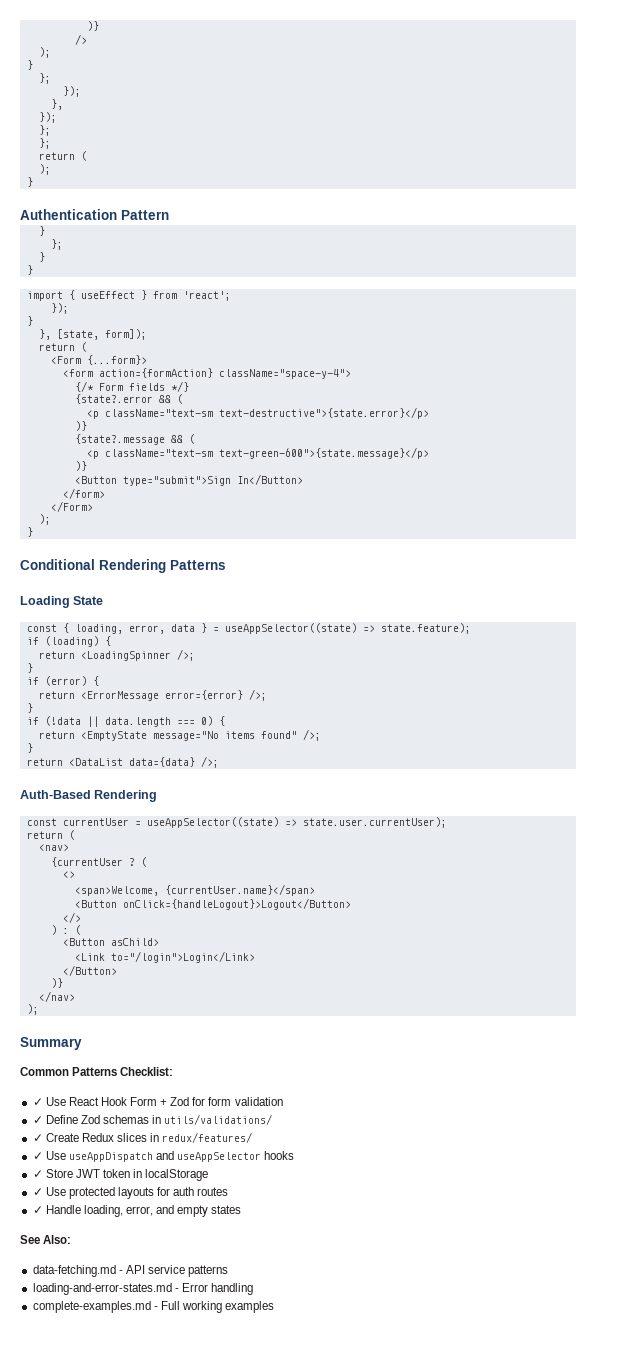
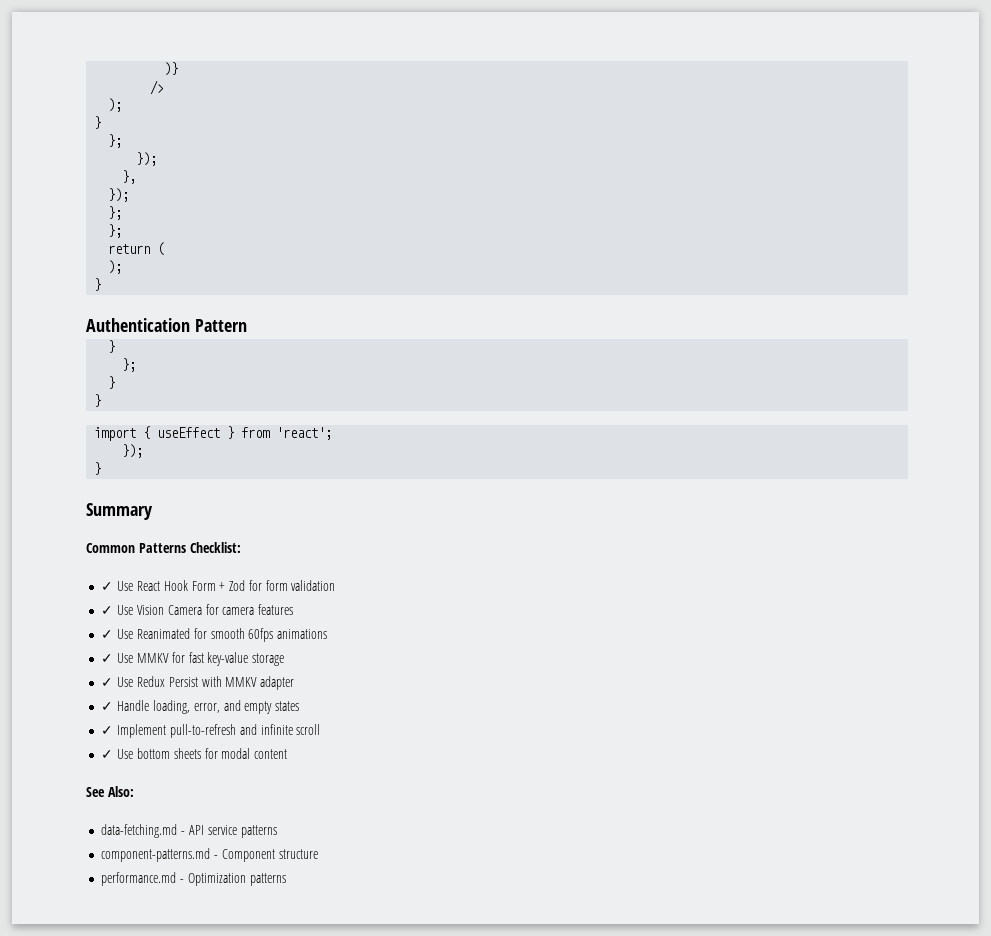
[38,329,147,340] [38,342,87,352] [50,355,147,365] [62,368,351,379] [74,381,189,392] [74,394,183,404] [86,407,429,419] [74,421,87,431] [74,434,195,445] [86,447,429,459] [74,461,87,471] [74,474,303,486] [62,488,105,499] [50,501,93,512] [38,514,51,525] [26,527,33,537] [20,559,226,573] [20,596,104,608] [26,623,471,634] [26,636,111,647] [38,649,195,661] [26,663,33,673] [26,676,99,686] [38,689,267,701] [26,703,33,713] [26,716,225,727] [38,729,321,741] [26,743,33,753] [26,756,219,768] [20,790,158,802] [26,817,447,828] [26,830,75,840] [38,844,69,851] [50,857,147,867] [62,871,75,878] [74,884,315,896] [74,898,351,910] [62,912,81,923] [50,925,81,935] [62,938,159,946] [74,951,255,963] [62,965,117,976] [50,978,63,988] [38,991,75,1002] [26,1004,39,1015] // }, [state, form]); // return ( // <Form {...form}> // <form action={formAction} className="space-y-4"> // {/* Form fields */} // {state?.error && ( // <p className="text-sm text-destructive">{state.error}</p> // )} // {state?.message && ( // <p className="text-sm text-green-600">{state.message}</p> // )} // <Button type="submit">Sign In</Button> // </form> // </Form> // ); // } // Conditional Rendering Patterns // Loading State // const { loading, error, data } = useAppSelector((state) => state.feature); // if (loading) { // return <LoadingSpinner />; // } // if (error) { // return <ErrorMessage error={error} />; // } // if (!data || data.length === 0) { // return <EmptyState message="No items found" />; // } // return <DataList data={data} />; // Auth-Based Rendering // const currentUser = useAppSelector((state) => state.user.currentUser); // return ( // <nav> // {currentUser ? ( // <> // <span>Welcome, {currentUser.name}</span> // <Button onClick={handleLogout}>Logout</Button> // </> // ) : ( // <Button asChild> // <Link to="/login">Login</Link> // </Button> // )} // </nav> // ); -> (102, 468) none
[45,1114,273,1125] [32,1132,253,1143] [32,1151,295,1162] [32,1169,209,1181] [32,1187,229,1199] Define Zod schemas in utils/validations/ // ✓ Create Redux slices in redux/features/ // ✓ Use useAppDispatch and useAppSelector hooks // ✓ Store JWT token in localStorage // ✓ Use protected layouts for auth routes -> [117,604,294,615] [101,628,328,642] [101,652,285,666] [101,676,295,690] Use Vision Camera for camera features // ✓ Use Reanimated for smooth 60fps animations // ✓ Use MMKV for fast key-value storage // ✓ Use Redux Persist with MMKV adapter
(242, 1209) none -> [101,724,321,738] [101,748,288,759] // ✓ Implement pull-to-refresh and infinite scroll // ✓ Use bottom sheets for modal content
[32,1283,253,1295] [32,1301,275,1313] loading-and-error-states.md - Error handling // complete-examples.md - Full working examples -> [101,848,318,862] [101,872,286,886] component-patterns.md - Component structure // performance.md - Optimization patterns

